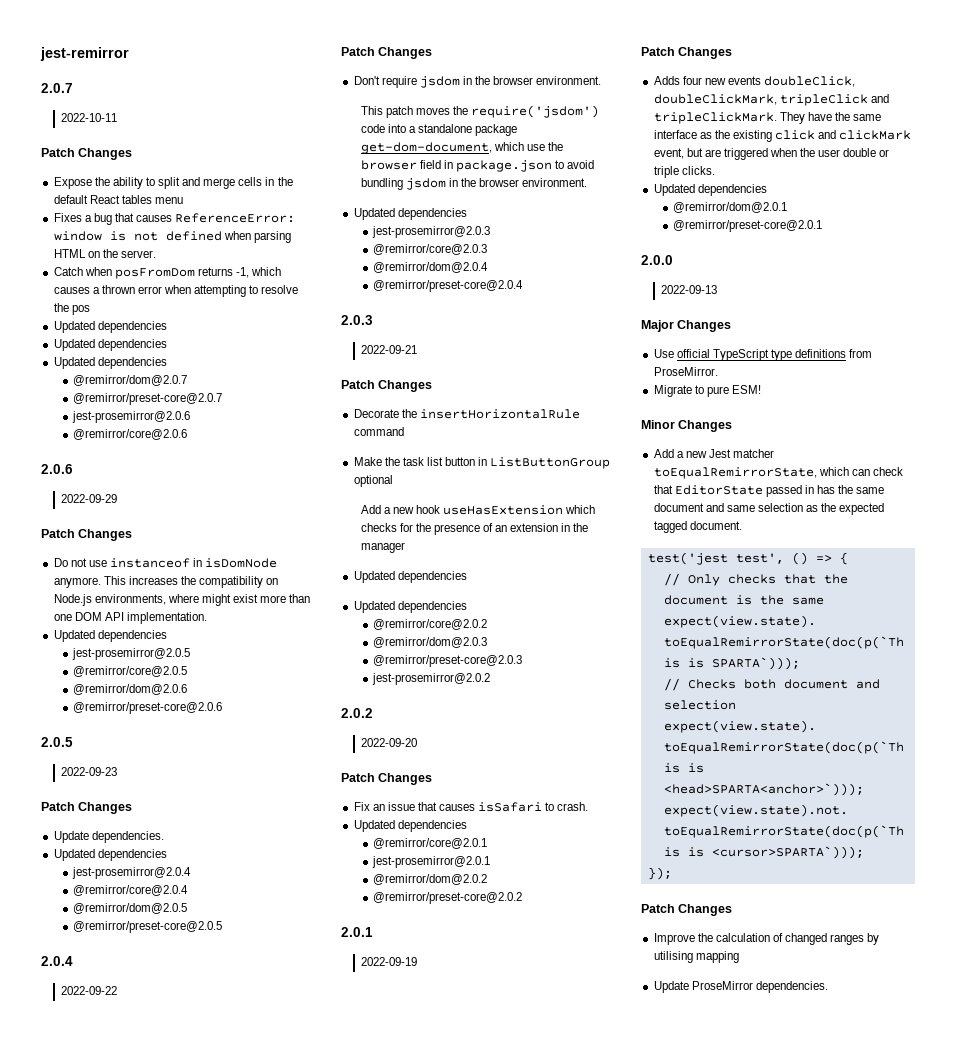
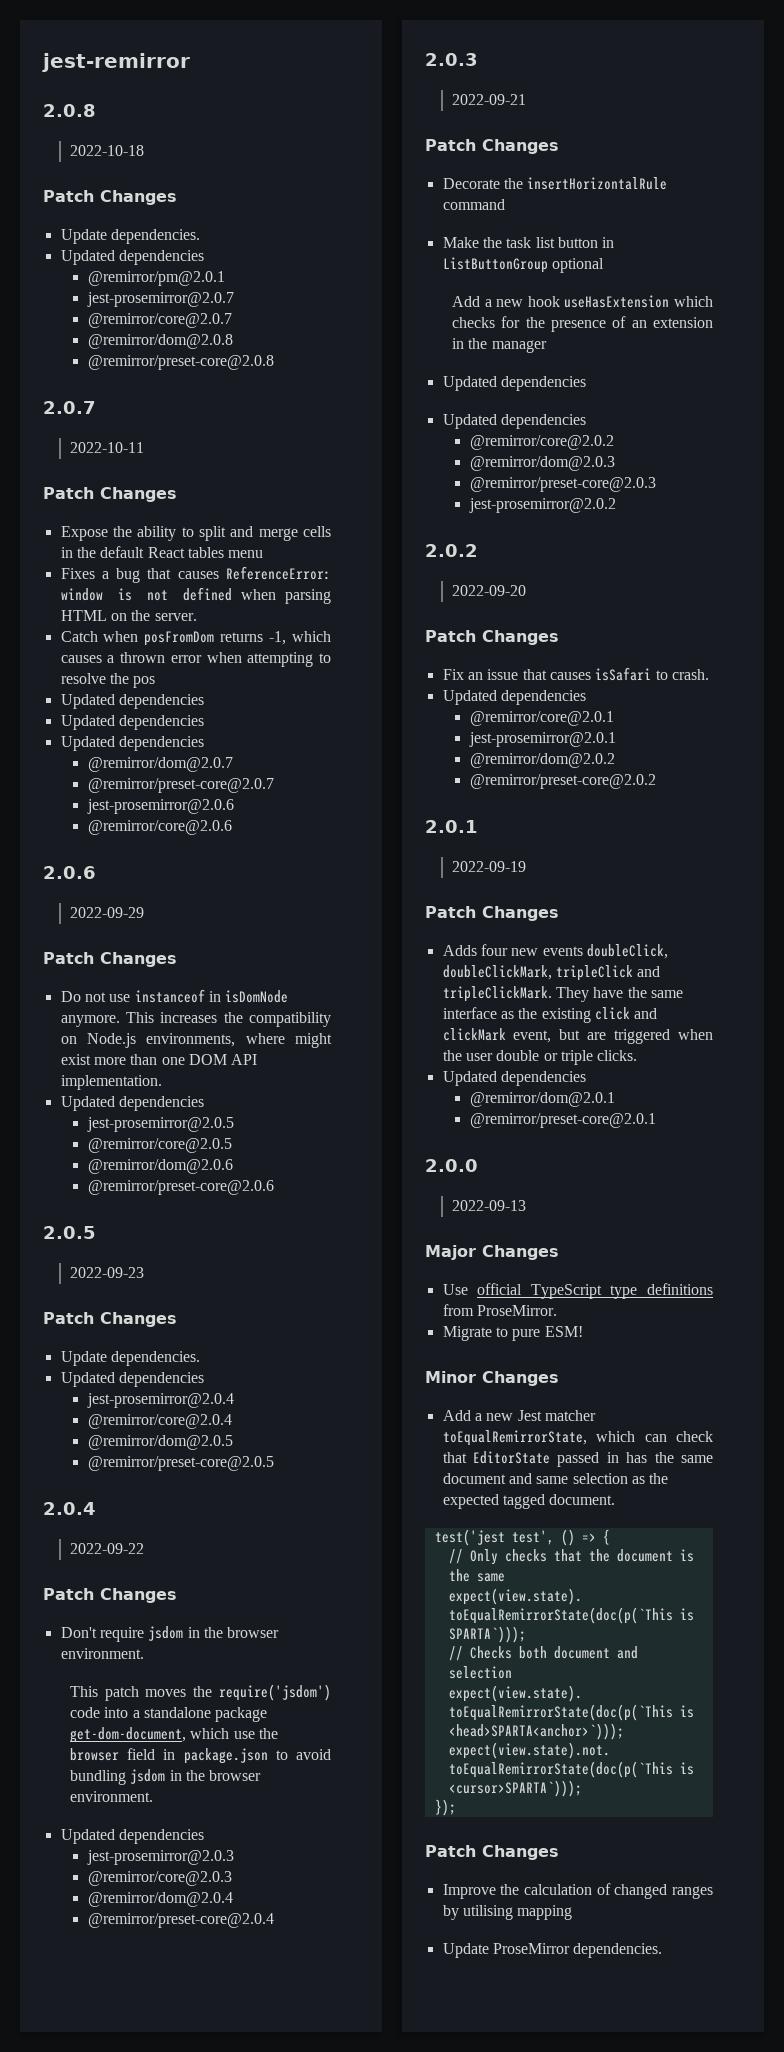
(129, 54) none -> [43,104,96,117] [69,145,144,156] [43,190,177,205] [60,229,200,244] [60,250,204,265] [87,271,225,286] [86,292,234,307] [87,313,232,328] [87,334,233,349] [87,355,274,370] // 2.0.8 // 2022-10-18 // Patch Changes // Update dependencies. // Updated dependencies // @remirror/pm@2.0.1 // jest-prosemirror@2.0.7 // @remirror/core@2.0.7 // @remirror/dom@2.0.8 // @remirror/preset-core@2.0.8

